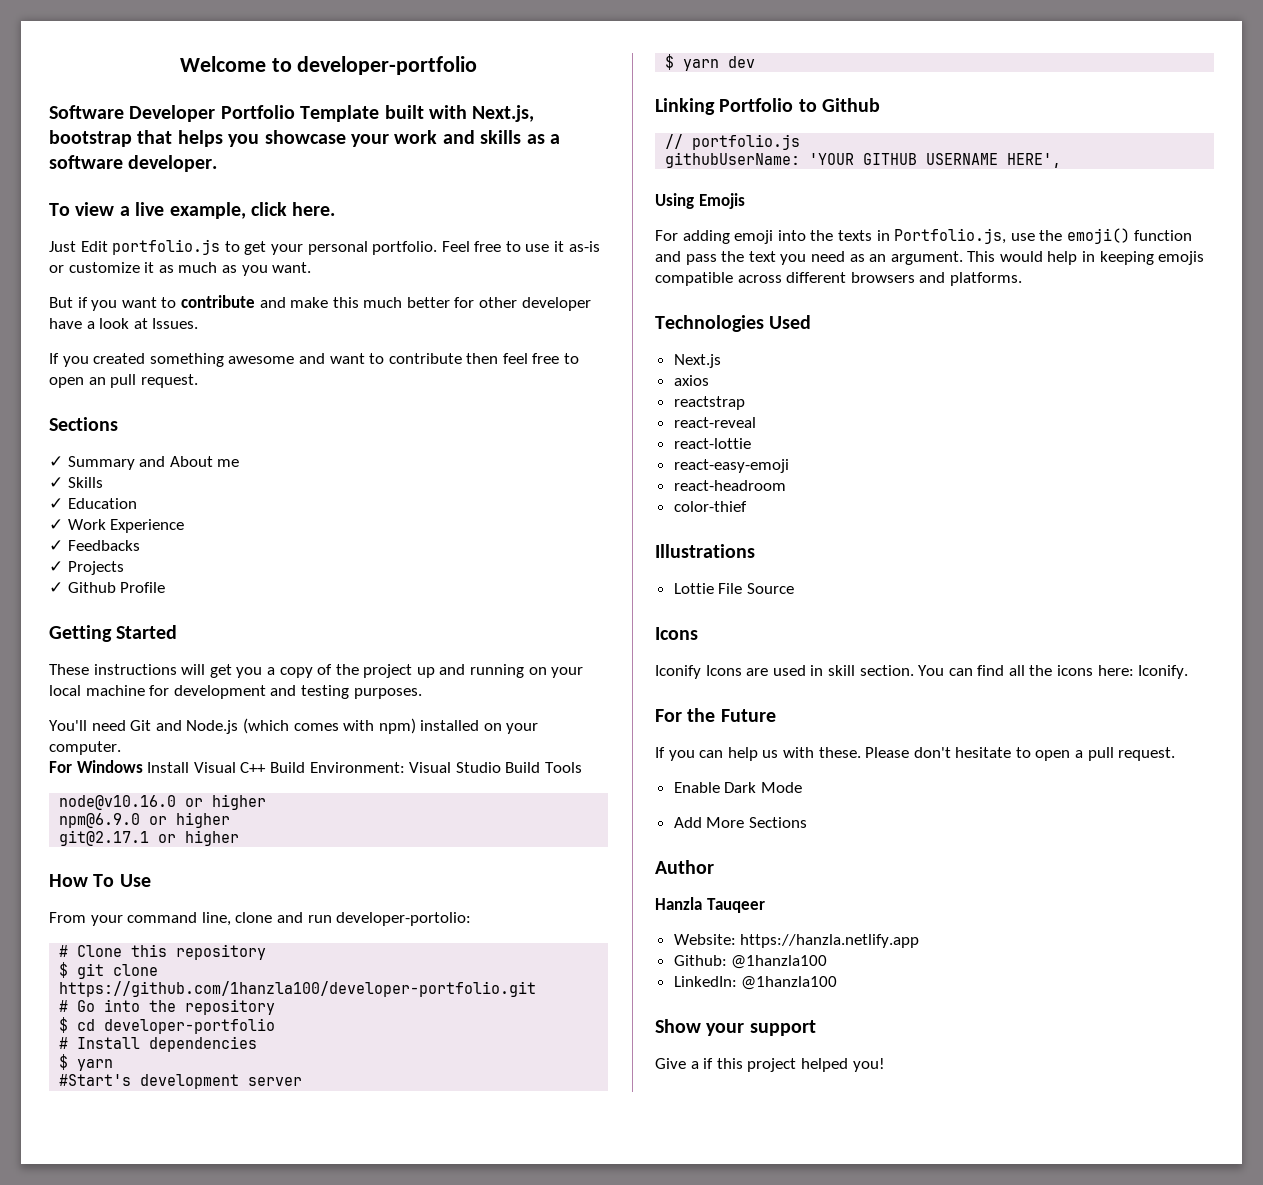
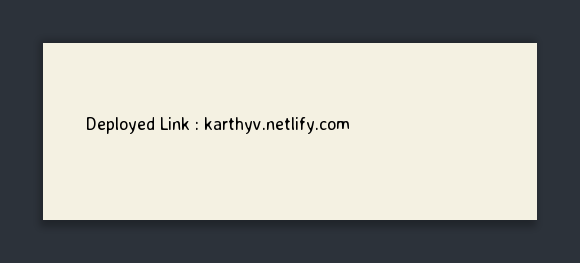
[179,56,478,75] [49,105,535,122] [49,130,560,147] [49,155,218,172] [49,202,336,219] [49,239,600,255] [49,262,312,276] [49,295,591,311] [49,318,199,329] [49,353,580,367] [49,374,198,388] [49,417,118,431] [49,456,240,470] [49,477,103,488] [49,498,137,509] [49,519,185,533] [49,540,140,551] [49,561,124,575] [49,582,166,593] [49,625,178,642] [49,664,584,678] [49,685,422,699] [49,718,539,734] [49,741,121,755] [49,760,582,773] [59,794,267,810] [59,812,231,828] [59,830,240,846] [49,874,151,887] [49,912,472,926] [59,944,267,960] [59,962,159,979] [59,981,537,997] [59,999,276,1015] [59,1017,276,1034] [59,1036,258,1052] [59,1054,114,1071] [59,1074,303,1089] [665,54,756,71] [655,98,881,115] [665,134,801,150] [665,152,1062,168] [655,193,745,209] [655,228,1193,244] [655,251,1205,265] [655,272,1022,286] [655,315,812,332] [673,354,721,368] [673,375,709,386] [673,396,745,410] [673,417,756,428] [673,438,751,449] [673,459,789,473] [673,480,786,491] [673,501,747,512] [655,544,755,558] [673,583,794,594] [655,627,698,640] [655,665,1189,679] [655,708,776,722] [655,747,1176,761] [673,782,802,793] [673,817,807,828] [655,860,714,874] [655,897,765,913] [673,934,920,948] [673,955,828,969] [673,976,838,990] [655,1019,816,1036] [655,1058,885,1072] Welcome to developer-portfolio // Software Developer Portfolio Template built with Next.js, bootstrap that helps you showcase your work and skills as a software developer. // To view a live example, click here. // Just Edit portfolio.js to get your personal portfolio. Feel free to use it as-is or customize it as much as you want. // But if you want to contribute and make this much better for other developer have a look at Issues. // If you created something awesome and want to contribute then feel free to open an pull request. // Sections // ✓ Summary and About me // ✓ Skills // ✓ Education // ✓ Work Experience // ✓ Feedbacks // ✓ Projects // ✓ Github Profile // Getting Started // These instructions will get you a copy of the project up and running on your local machine for development and testing purposes. // You'll need Git and Node.js (which comes with npm) installed on your computer. // For Windows Install Visual C++ Build Environment: Visual Studio Build Tools // node@v10.16.0 or higher // npm@6.9.0 or higher // git@2.17.1 or higher // How To Use // From your command line, clone and run developer-portolio: // # Clone this repository // $ git clone https://github.com/1hanzla100/developer-portfolio.git // # Go into the repository // $ cd developer-portfolio // # Install dependencies // $ yarn // #Start's development server // $ yarn dev // Linking Portfolio to Github // // portfolio.js // githubUserName: 'YOUR GITHUB USERNAME HERE', // Using Emojis // For adding emoji into the texts in Portfolio.js, use the emoji() function and pass the text you need as an argument. This would help in keeping emojis compatible across different browsers and platforms. // Technologies Used // Next.js // axios // reactstrap // react-reveal // react-lottie // react-easy-emoji // react-headroom // color-thief // Illustrations // Lottie File Source // Icons // Iconify Icons are used in skill section. You can find all the icons here: Iconify. // For the Future // If you can help us with these. Please don't hesitate to open a pull request. // Enable Dark Mode // Add More Sections // Author // Hanzla Tauqeer // Website: https://hanzla.netlify.app // Github: @1hanzla100 // LinkedIn: @1hanzla100 // Show your support // Give a if this project helped you! -> [86,117,350,134] Deployed Link : karthyv.netlify.com

